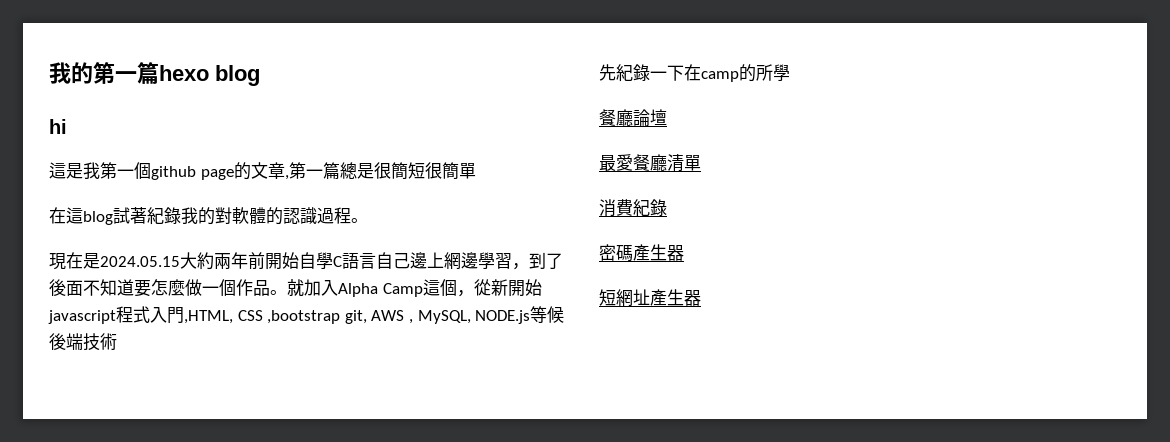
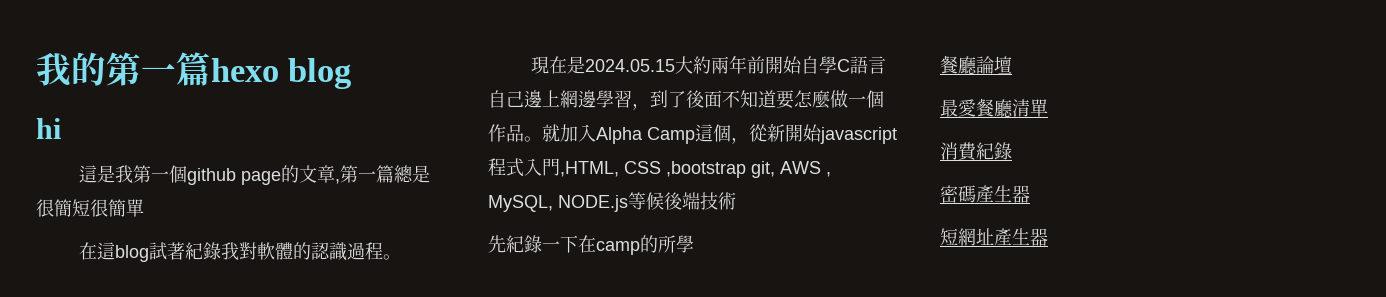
[198,207,215,225] 的 -> (240, 251) none

